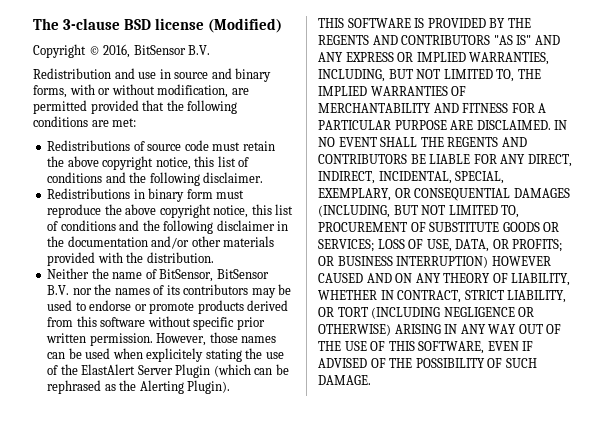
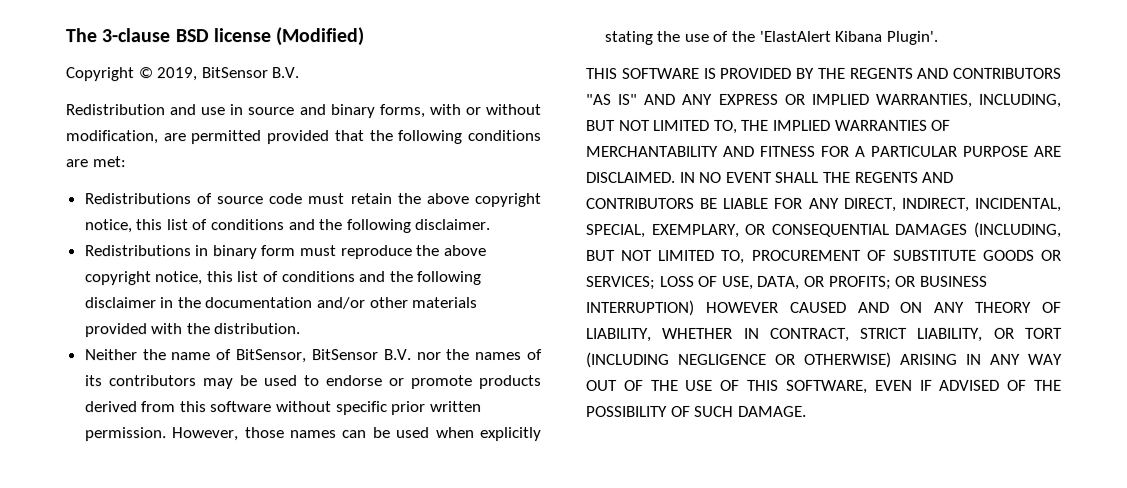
[103,44,131,58] 2016, -> [156,67,198,82] 2019,
[146,348,204,362] explicitely -> [480,427,543,442] explicitly
[81,364,289,378] [47,380,231,394] ElastAlert Server Plugin (which can be rephrased as the Alerting Plugin). -> [758,30,938,45] 'ElastAlert Kibana Plugin'.

